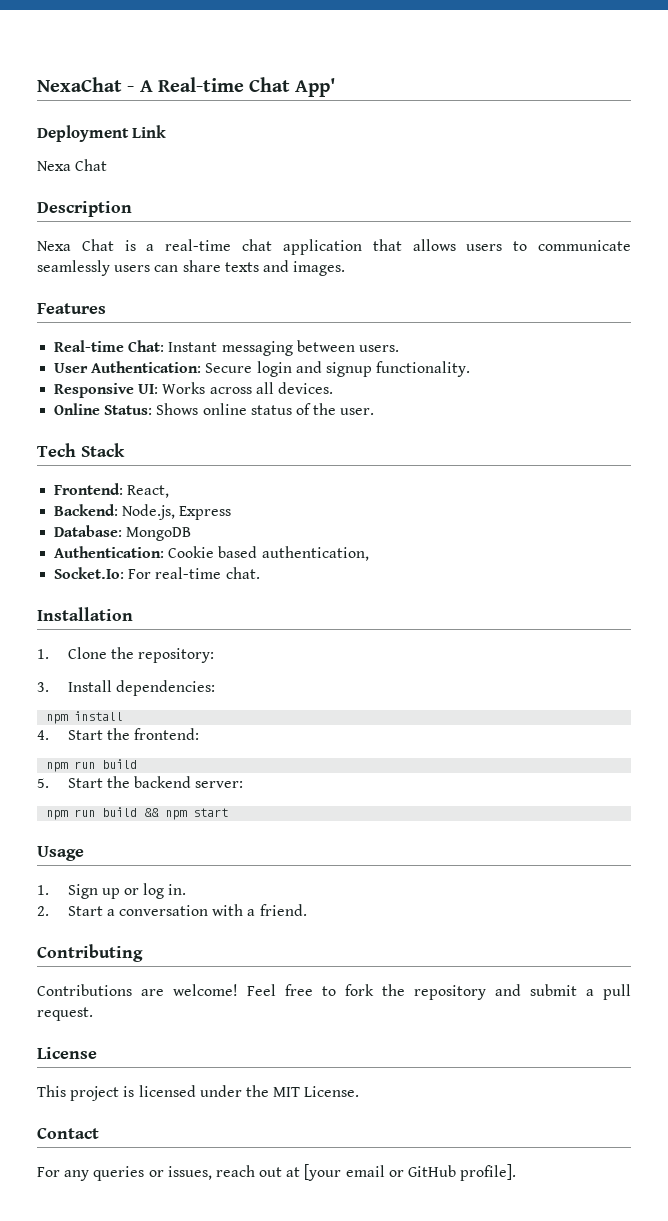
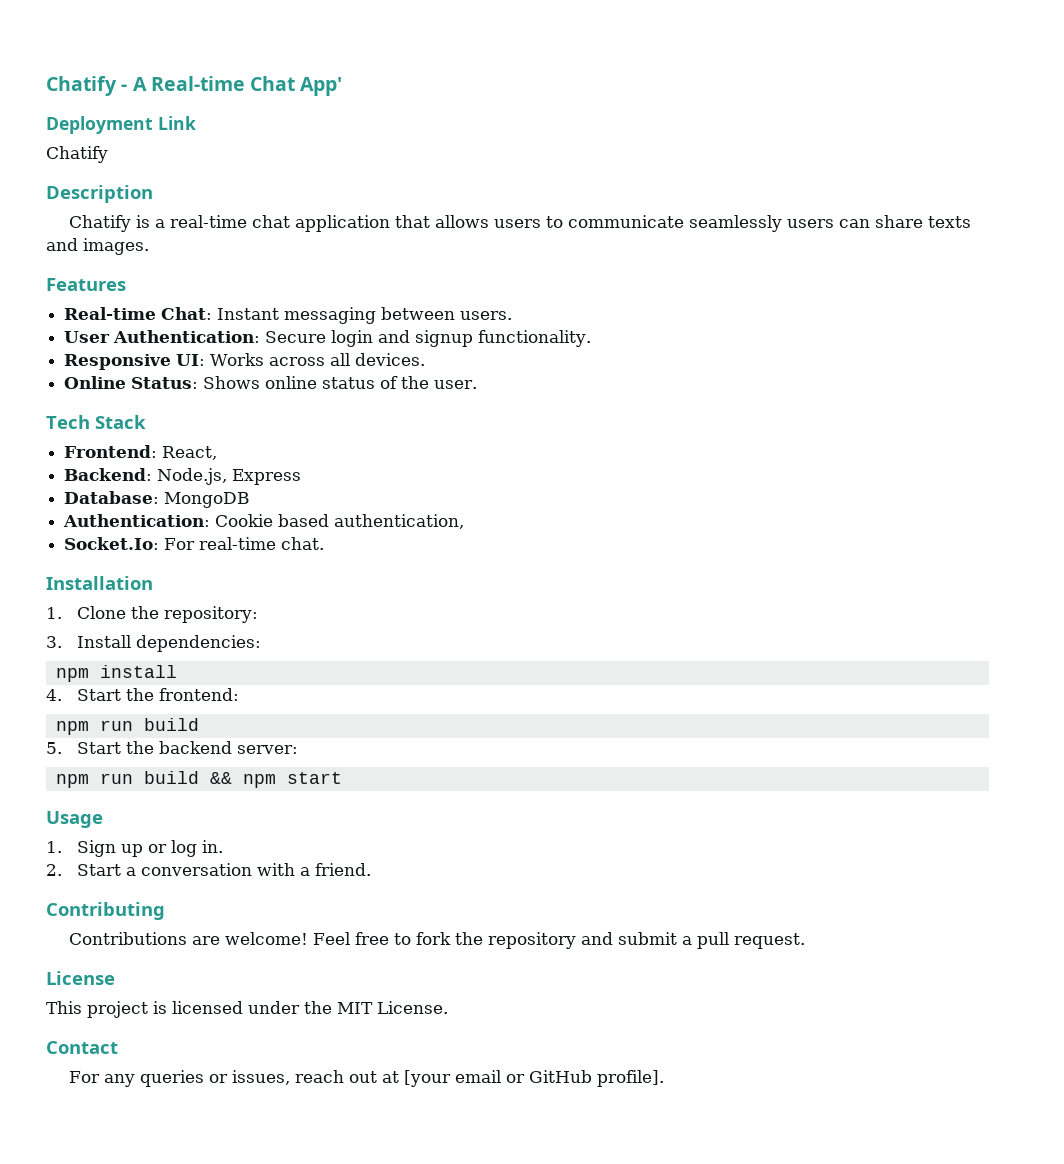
[37,77,122,92] NexaChat -> [46,76,117,96] Chatify
[37,159,108,171] Nexa Chat -> [46,146,108,163] Chatify
[37,239,114,251] Nexa Chat -> [69,215,132,232] Chatify

